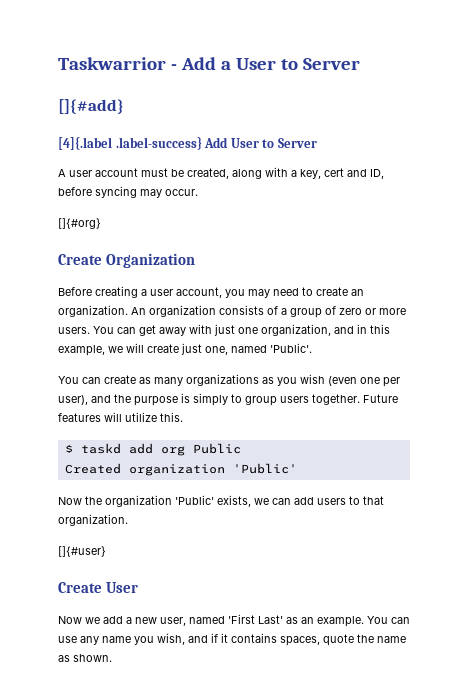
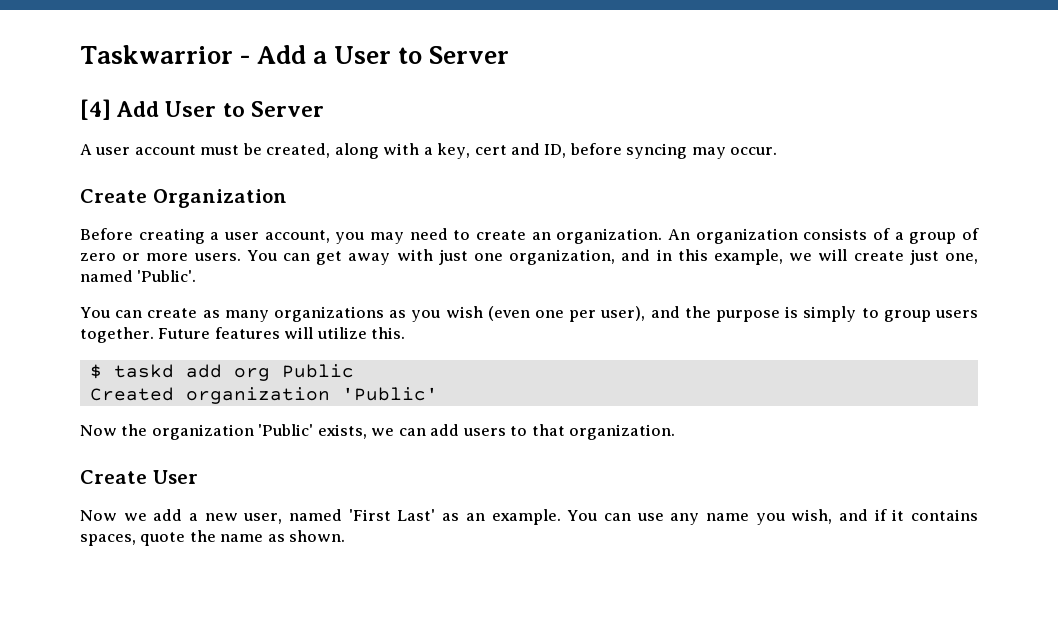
[58,99,124,114] [58,136,202,150] []{#add} // [4]{.label .label-success} -> [80,99,111,120] [4]
[58,218,101,229] // []{#org} -> (778, 151) none
[58,546,106,557] // []{#user} -> (676, 432) none

